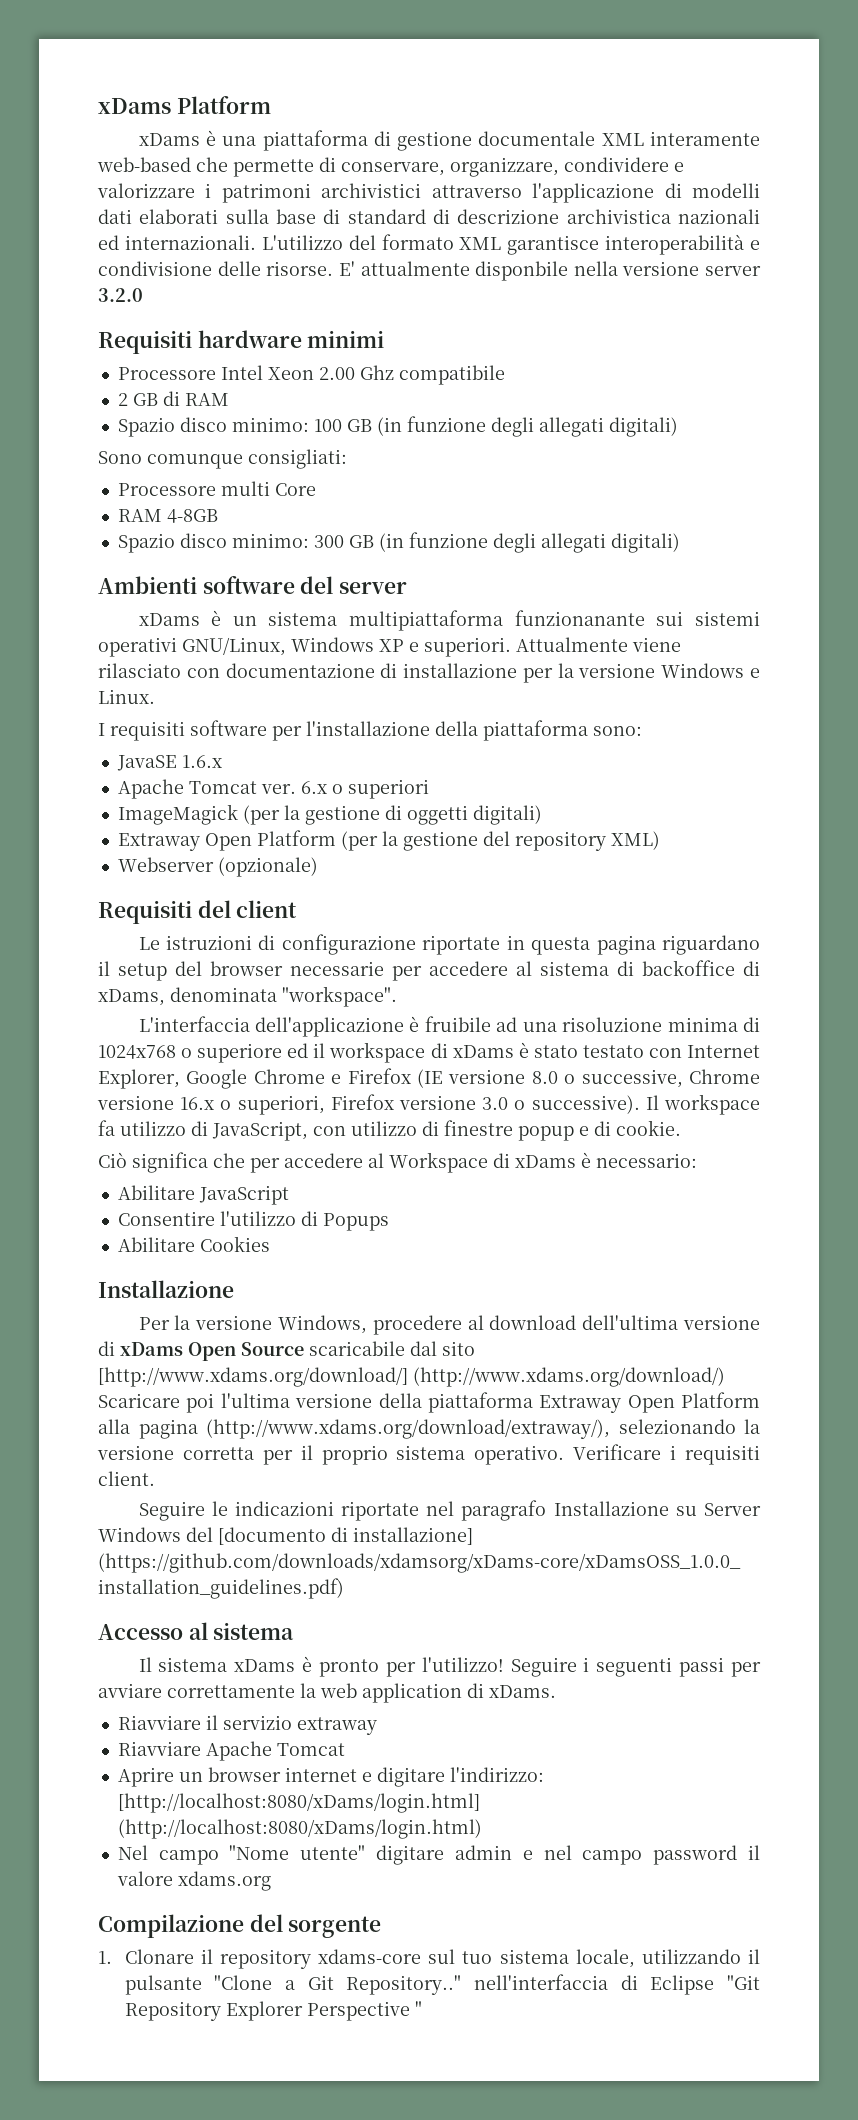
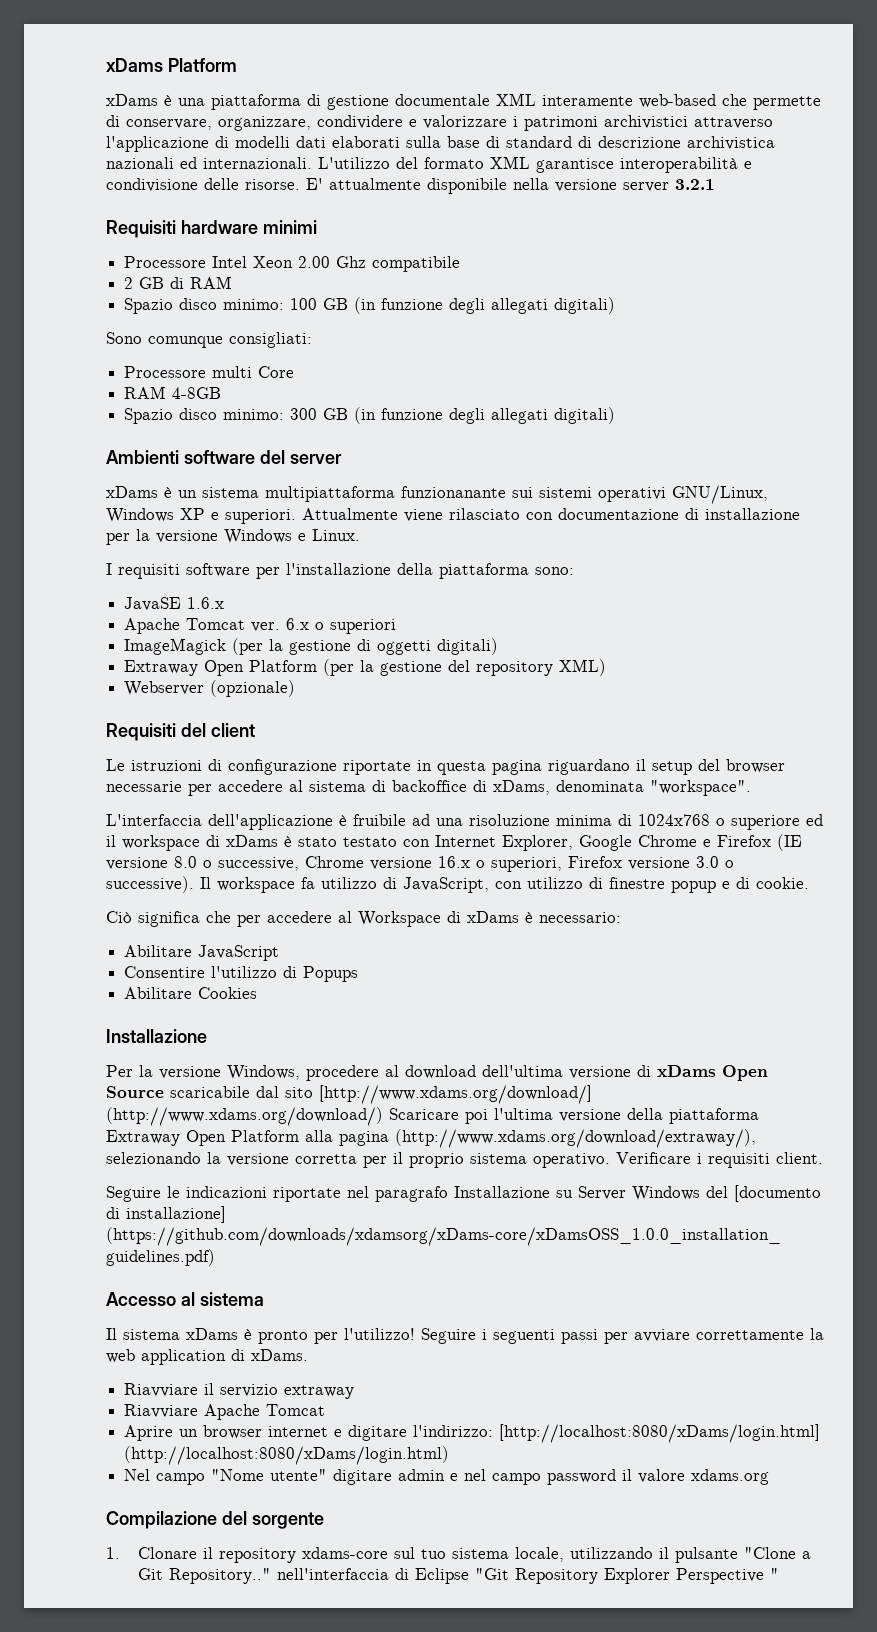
[475,261,569,281] disponbile -> [427,178,507,194] disponibile
[98,288,143,302] 3.2.0 -> [675,179,715,190] 3.2.1

